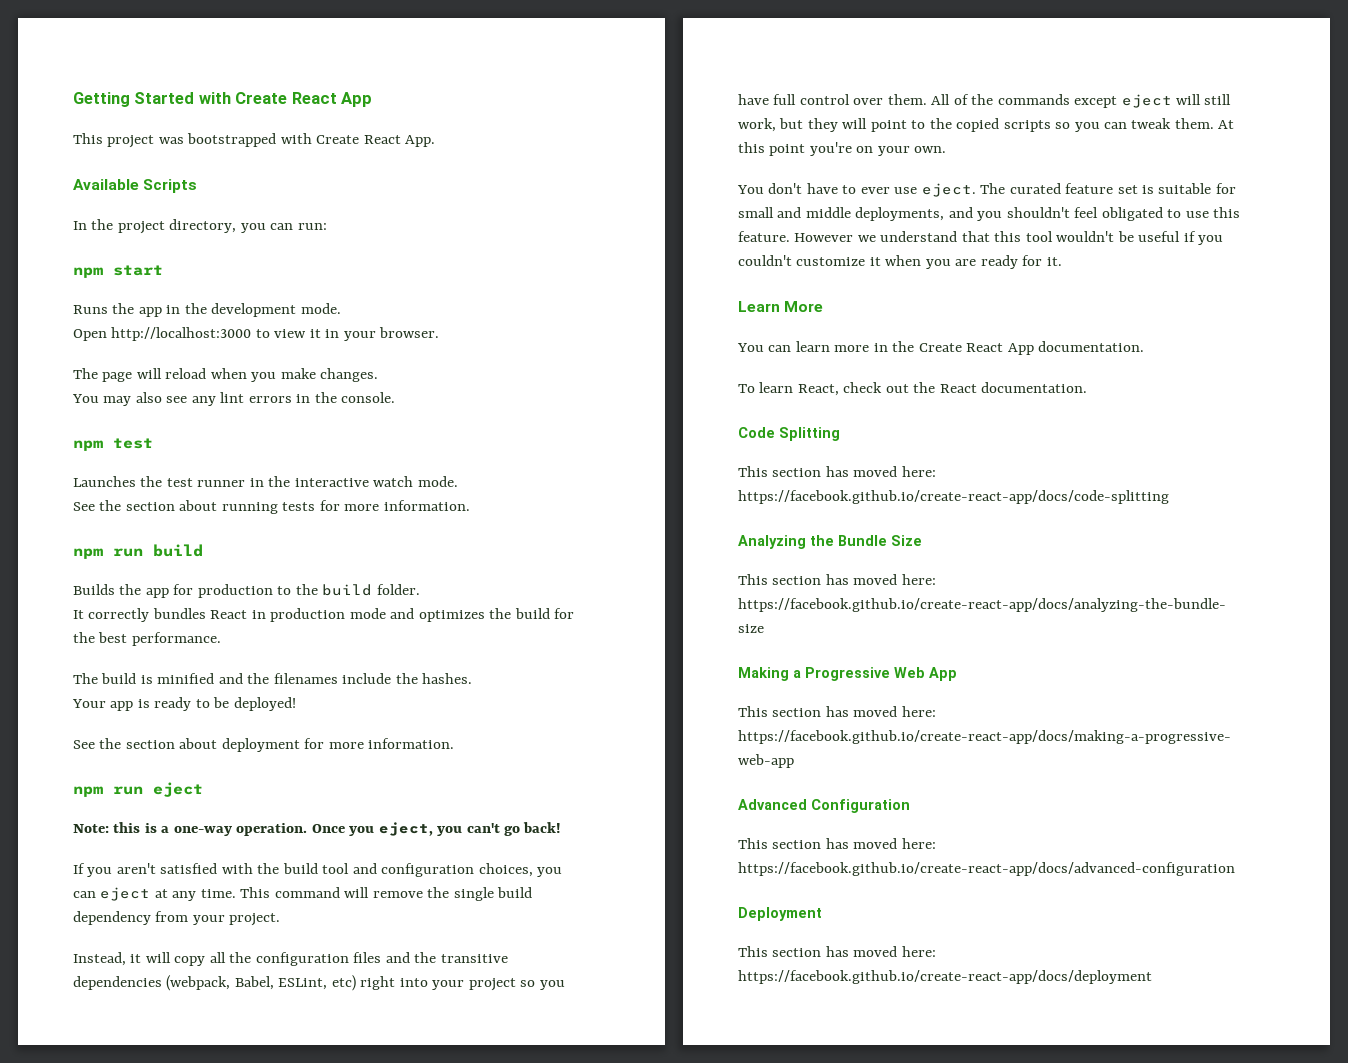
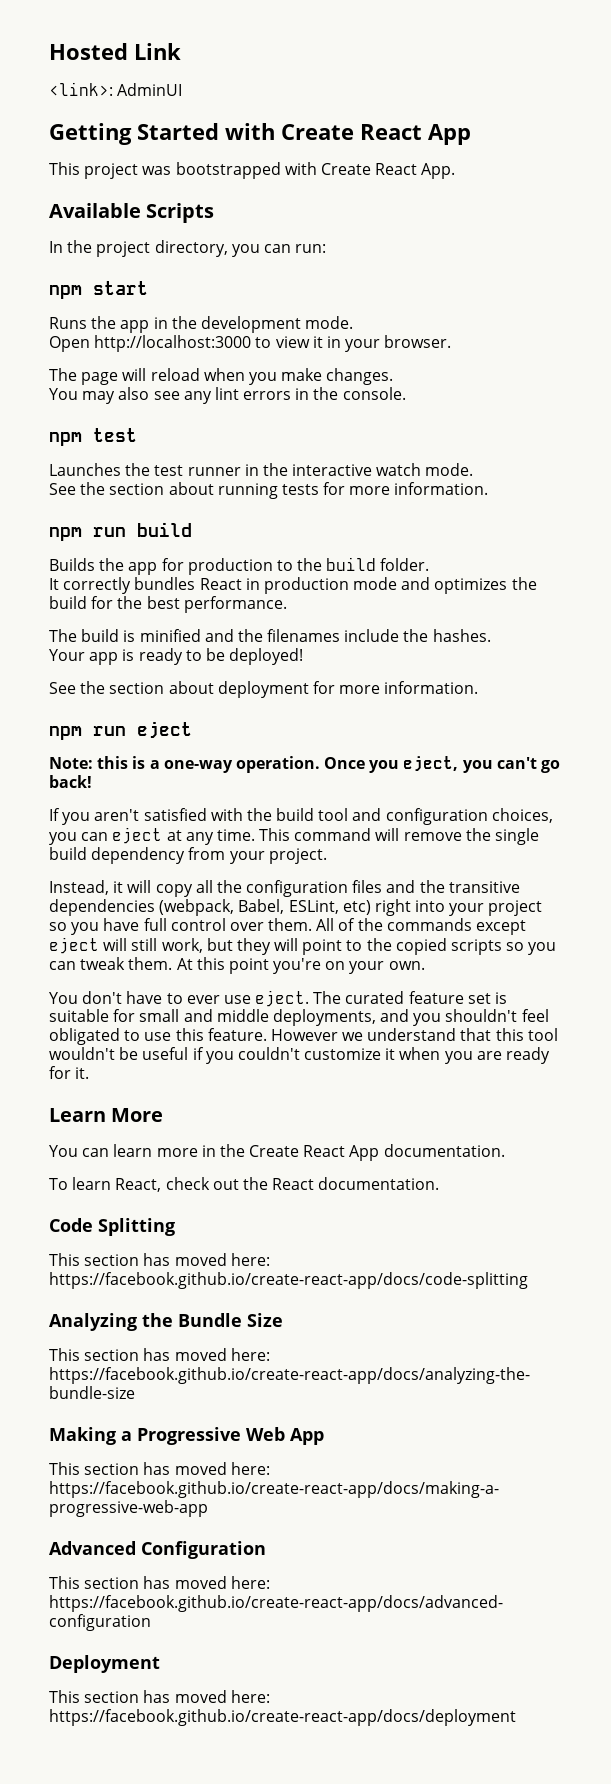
(73, 99) none -> [49,43,181,60] [49,82,183,96] Hosted Link // <link>: AdminUI //

